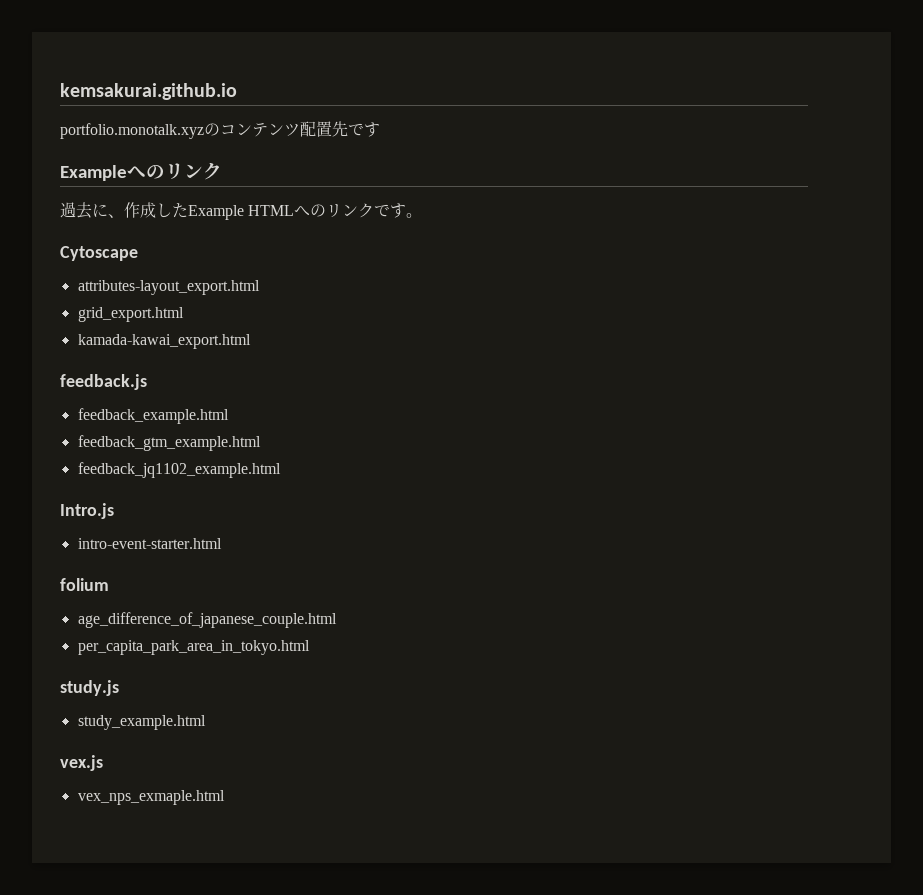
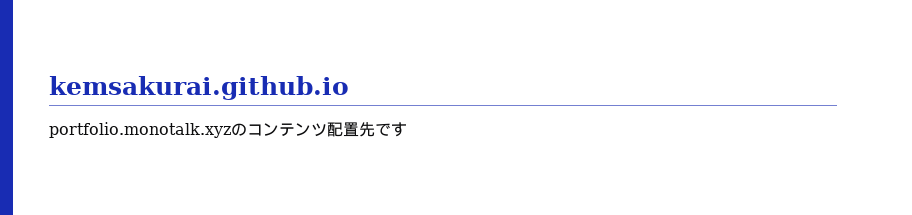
[60,162,222,181] [60,202,423,220] [60,246,138,261] [77,280,260,295] [77,307,184,322] [77,334,251,349] [60,374,147,390] [77,408,229,424] [77,435,261,451] [77,462,281,478] [60,503,114,519] [77,538,222,549] [60,578,109,591] [77,612,337,628] [77,640,310,655] [60,680,119,696] [77,715,206,730] [60,755,103,771] [77,790,225,805] // Exampleへのリンク // 過去に、作成したExample HTMLへのリンクです。 // Cytoscape // attributes-layout_export.html // grid_export.html // kamada-kawai_export.html // feedback.js // feedback_example.html // feedback_gtm_example.html // feedback_jq1102_example.html // Intro.js // intro-event-starter.html // folium // age_difference_of_japanese_couple.html // per_capita_park_area_in_tokyo.html // study.js // study_example.html // vex.js // vex_nps_exmaple.html -> (407, 129) none

